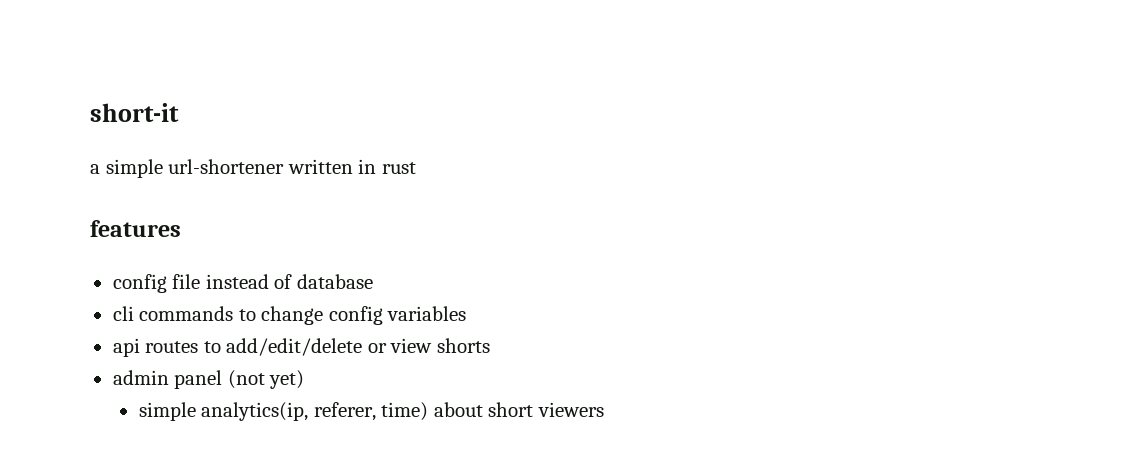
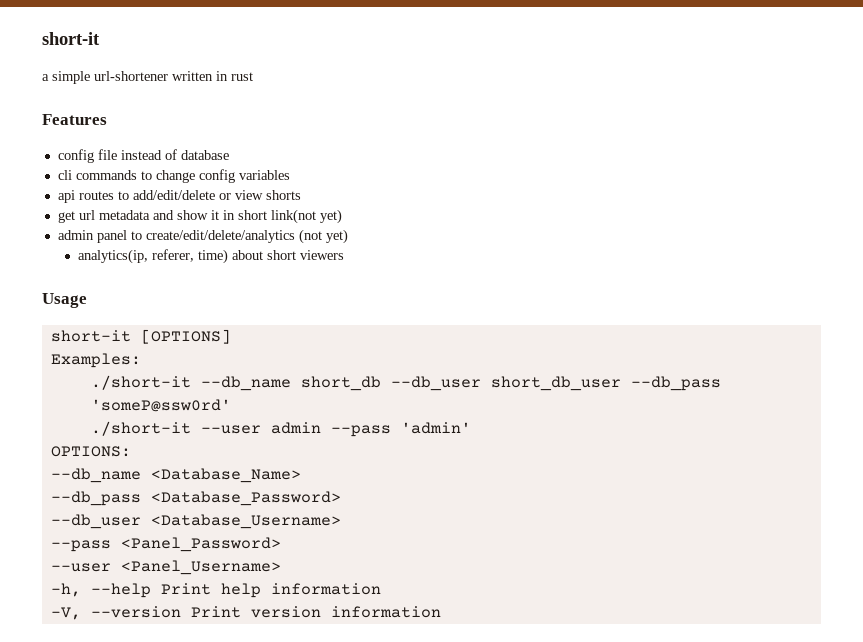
[90,220,181,237] features -> [42,114,107,125] Features
(490, 345) none -> [57,209,342,224] // get url metadata and show it in short link(not yet)
(223, 379) none -> [130,230,295,243] to create/edit/delete/analytics
[138,402,196,421] simple -> (348, 236) none
(604, 409) none -> [42,293,87,308] [50,329,231,344] [50,353,141,368] [90,375,721,391] [90,399,231,412] [90,421,471,437] [50,446,131,457] [50,468,301,483] [50,491,341,506] [50,514,341,529] [50,537,281,552] [50,560,281,575] [50,583,381,598] [50,606,441,620] // Usage // short-it [OPTIONS] // Examples: // ./short-it --db_name short_db --db_user short_db_user --db_pass 'someP@ssw0rd' // ./short-it --user admin --pass 'admin' // OPTIONS: // --db_name <Database_Name> // --db_pass <Database_Password> // --db_user <Database_Username> // --pass <Panel_Password> // --user <Panel_Username> // -h, --help Print help information // -V, --version Print version information

